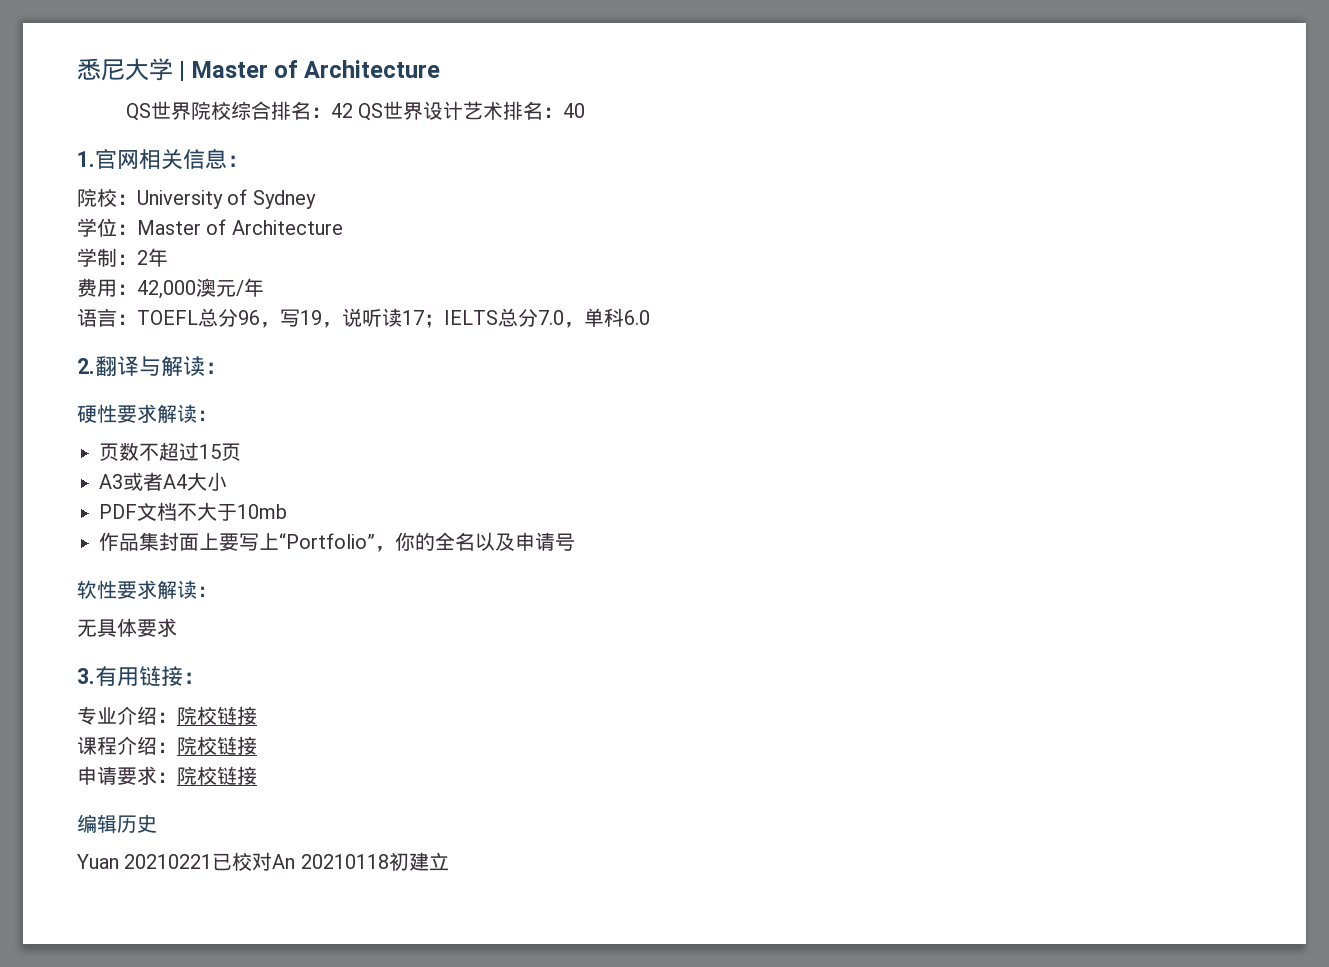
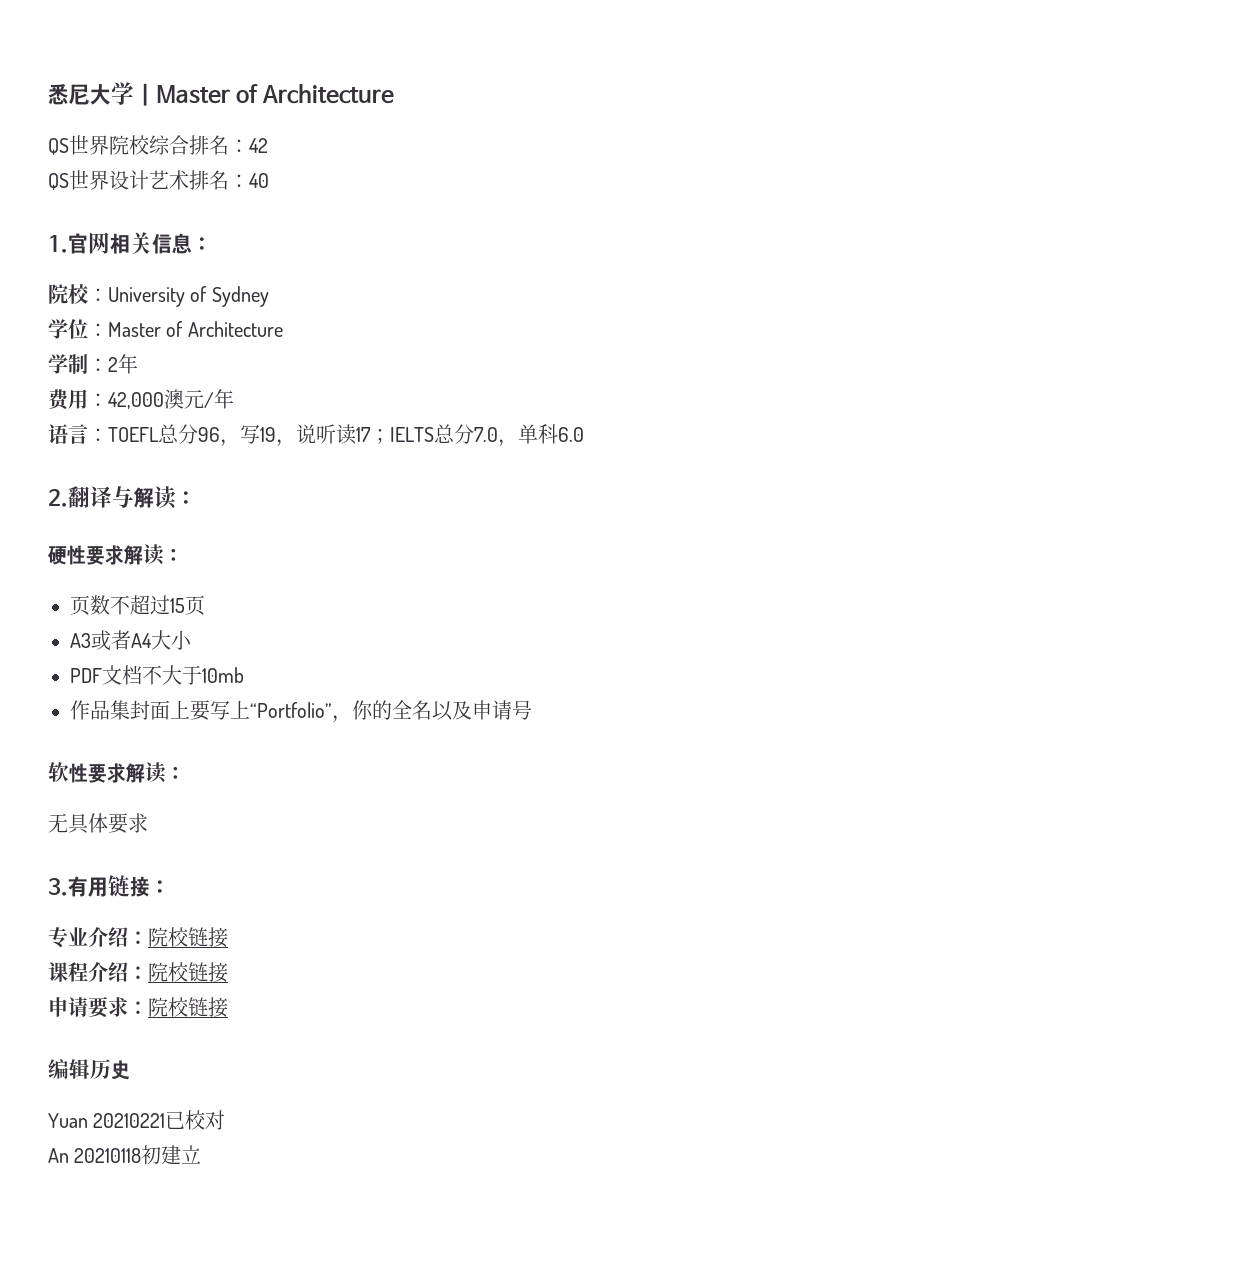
(353, 110) none -> (268, 145) //
(273, 861) none -> (226, 1120) //

